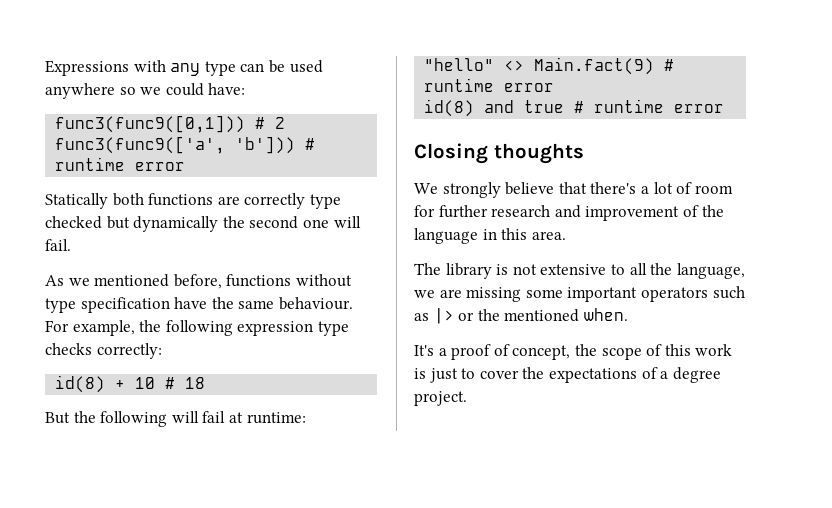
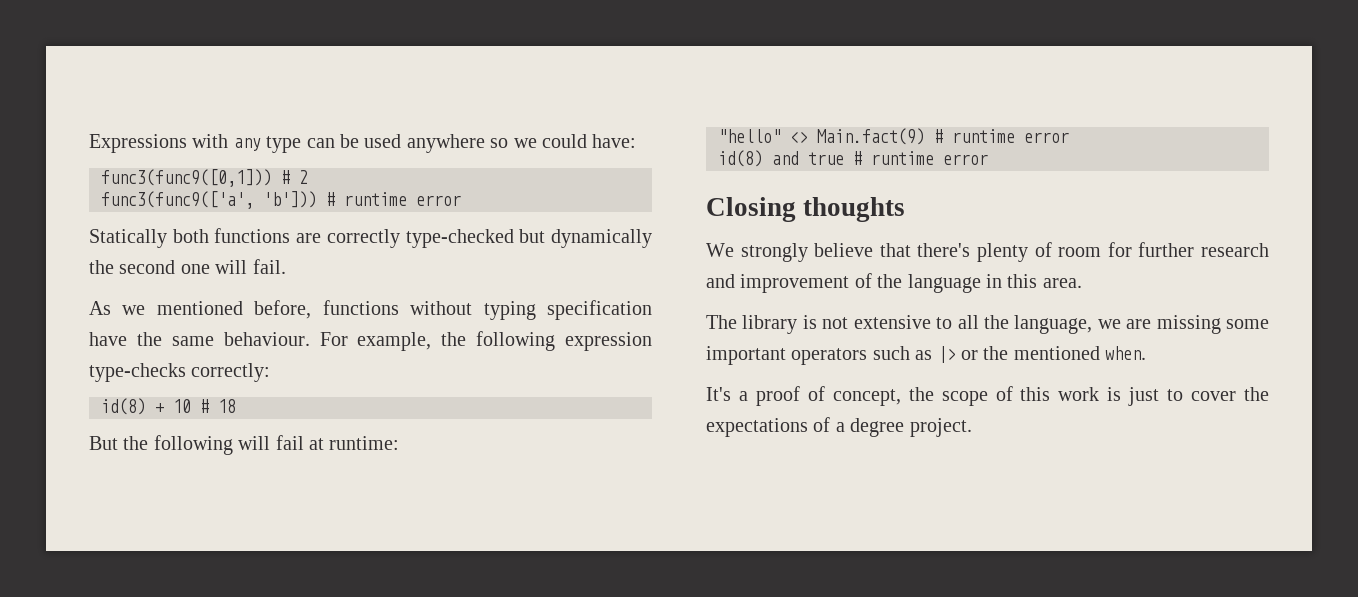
[309,194,341,209] [45,216,102,229] type checked -> [405,229,514,248] type-checked
[45,298,76,313] type -> [483,301,536,320] typing
[317,321,349,336] [45,343,92,355] type checks -> [89,363,186,382] type-checks
[640,182,673,194] a lot -> [977,243,1028,262] plenty

